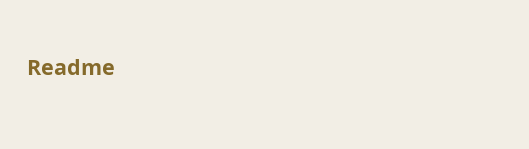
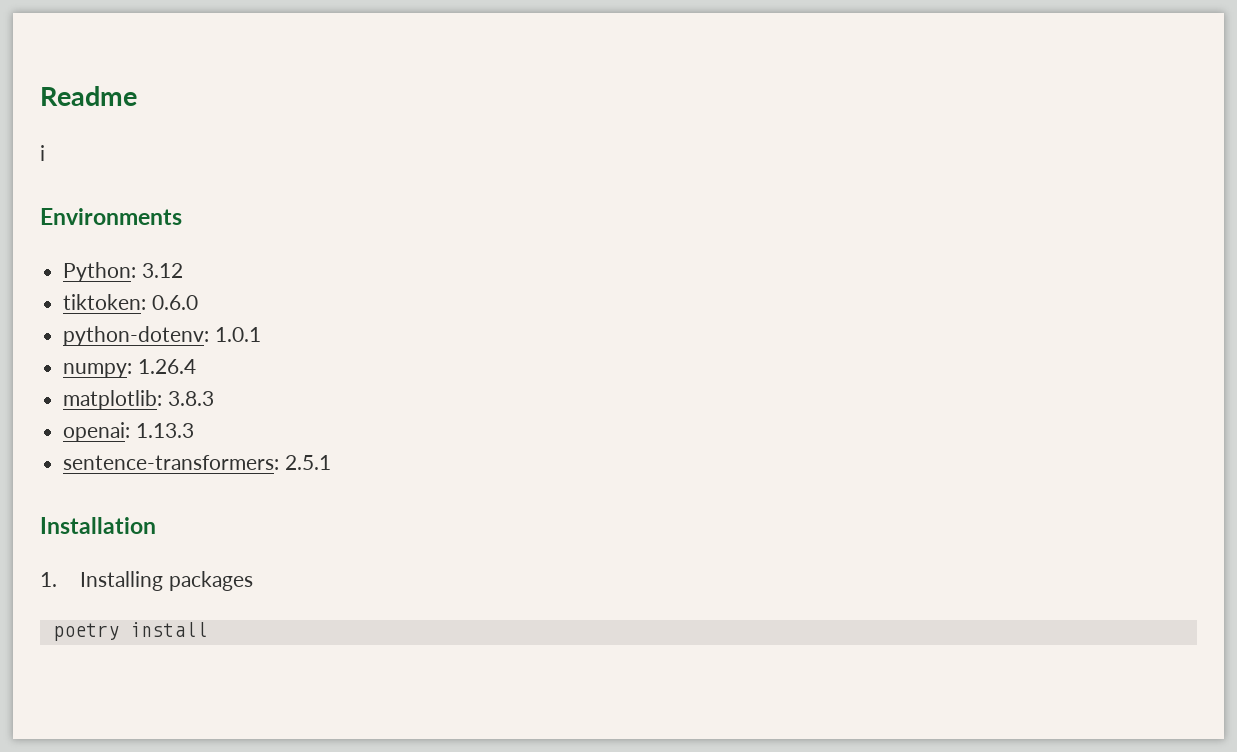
(115, 67) none -> [40,145,45,161] [40,208,182,225] [63,262,183,282] [63,294,198,310] [63,326,261,346] [63,359,196,378] [63,390,214,410] [63,422,194,442] [63,455,331,470] [40,517,156,534] [40,571,253,591] [52,622,207,641] // i // Environments // Python: 3.12 // tiktoken: 0.6.0 // python-dotenv: 1.0.1 // numpy: 1.26.4 // matplotlib: 3.8.3 // openai: 1.13.3 // sentence-transformers: 2.5.1 // Installation // 1. Installing packages // poetry install

